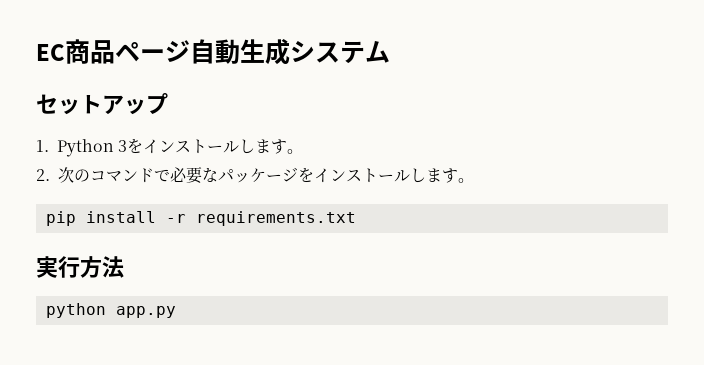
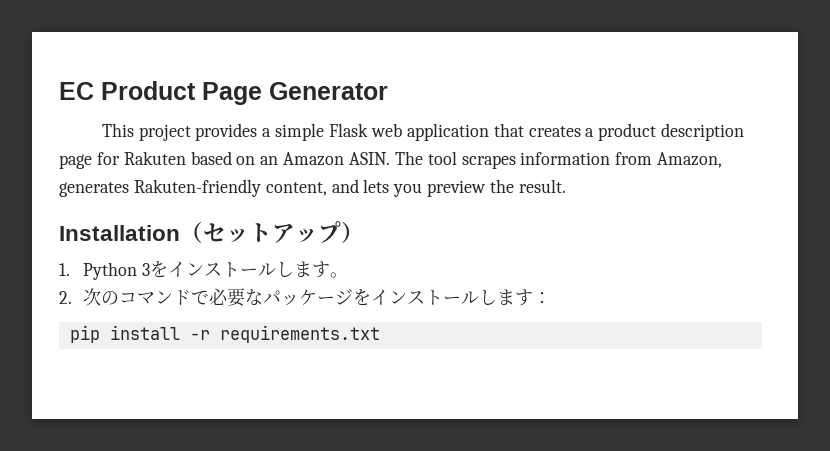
[65,39,390,65] 商品ページ自動生成システム // -> [101,81,388,105] [101,123,745,141] [59,151,723,169] [59,179,566,197] [59,221,203,243] Product Page Generator // This project provides a simple Flask web application that creates a product description page for Rakuten based on an Amazon ASIN. The tool scrapes information from Amazon, generates Rakuten-friendly content, and lets you preview the result. // Installation（
(168, 103) none -> [341,221,364,243] ）
[458,178,474,183] 。 -> [533,292,552,304] ：
[36,256,124,278] [45,303,176,318] // 実行方法 // python app.py -> (380, 334) none

